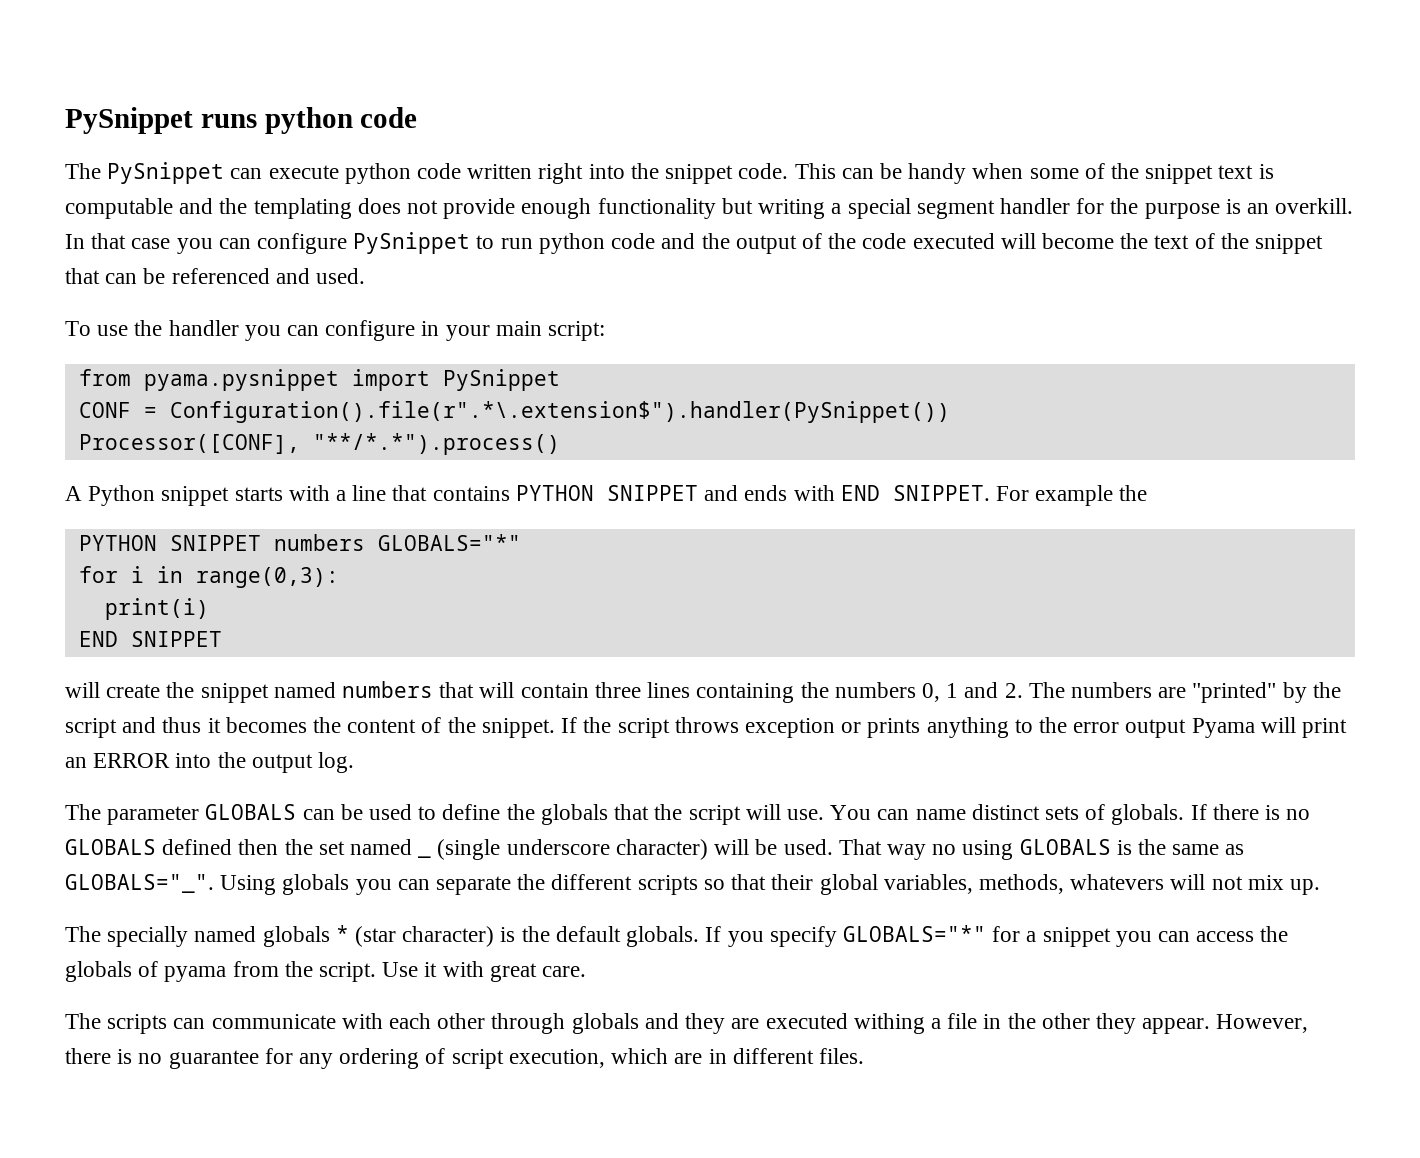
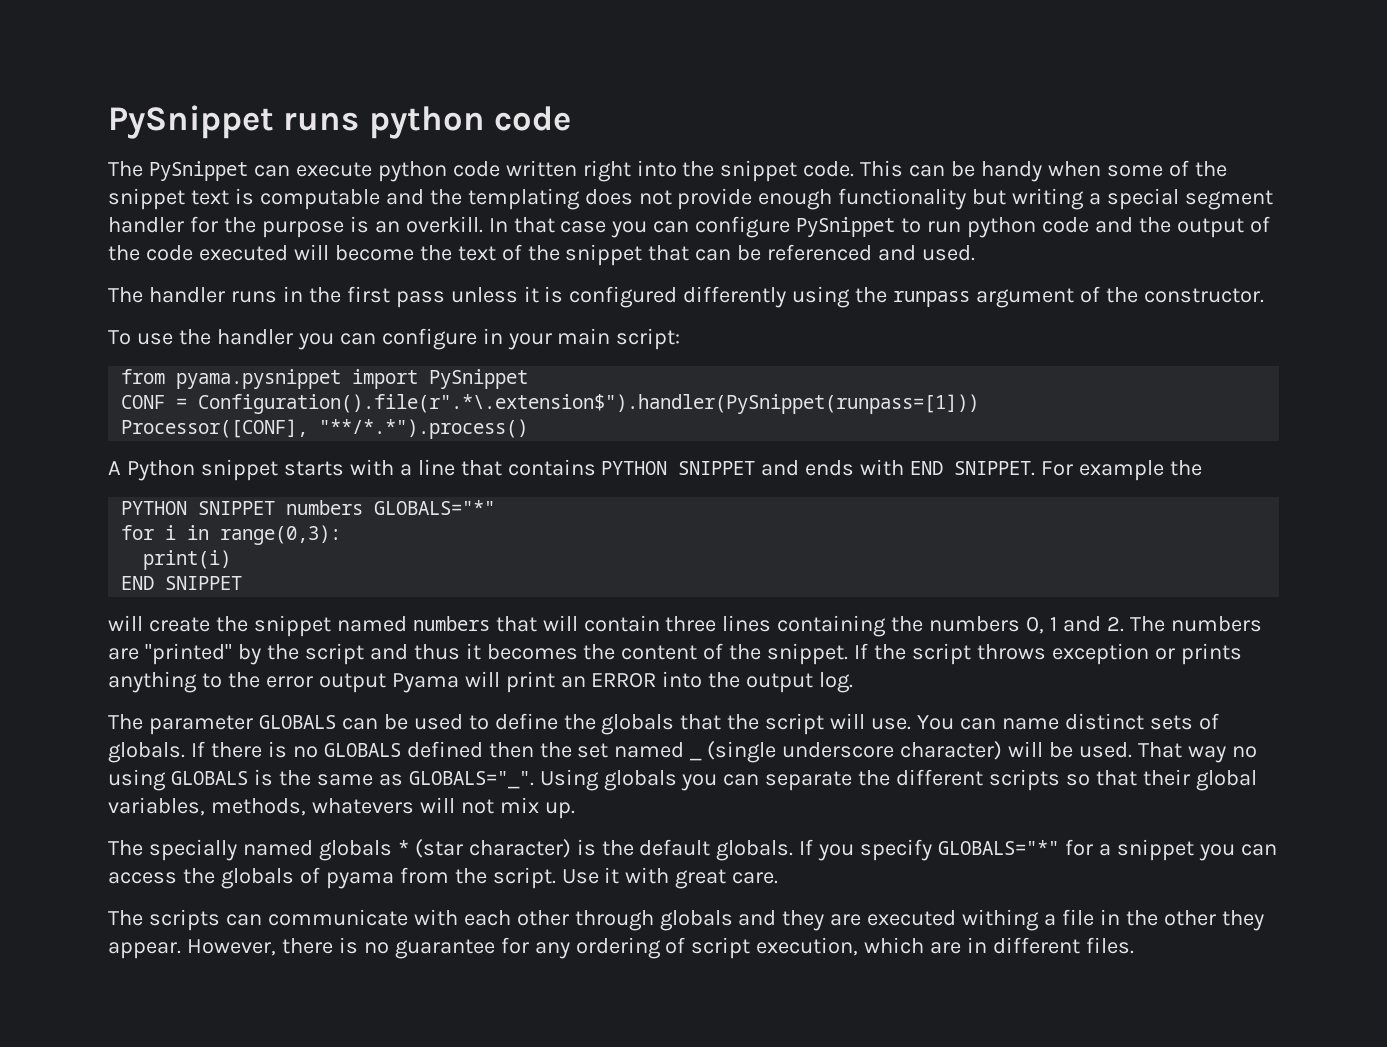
(366, 276) none -> [108,286,1264,308] // The handler runs in the first pass unless it is configured differently using the runpass argument of the constructor.
[169,401,950,423] Configuration().file(r".*\.extension$").handler(PySnippet()) -> [198,394,980,414] Configuration().file(r".*\.extension$").handler(PySnippet(runpass=[1]))

